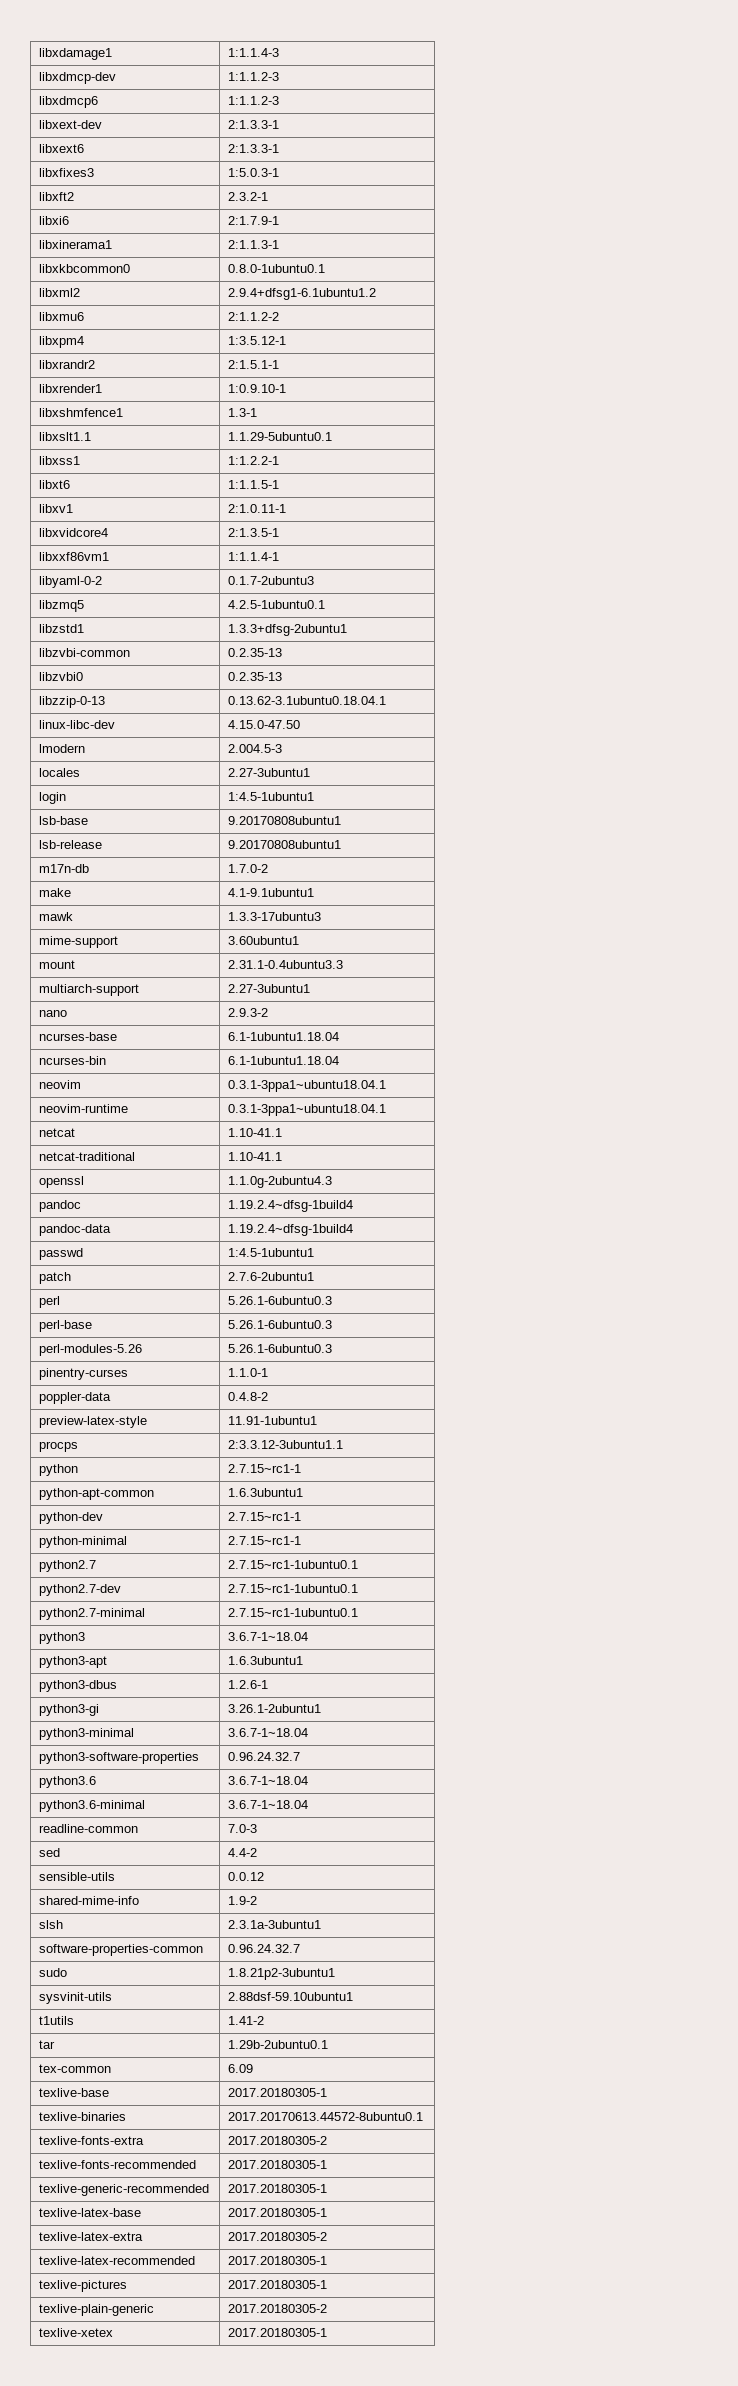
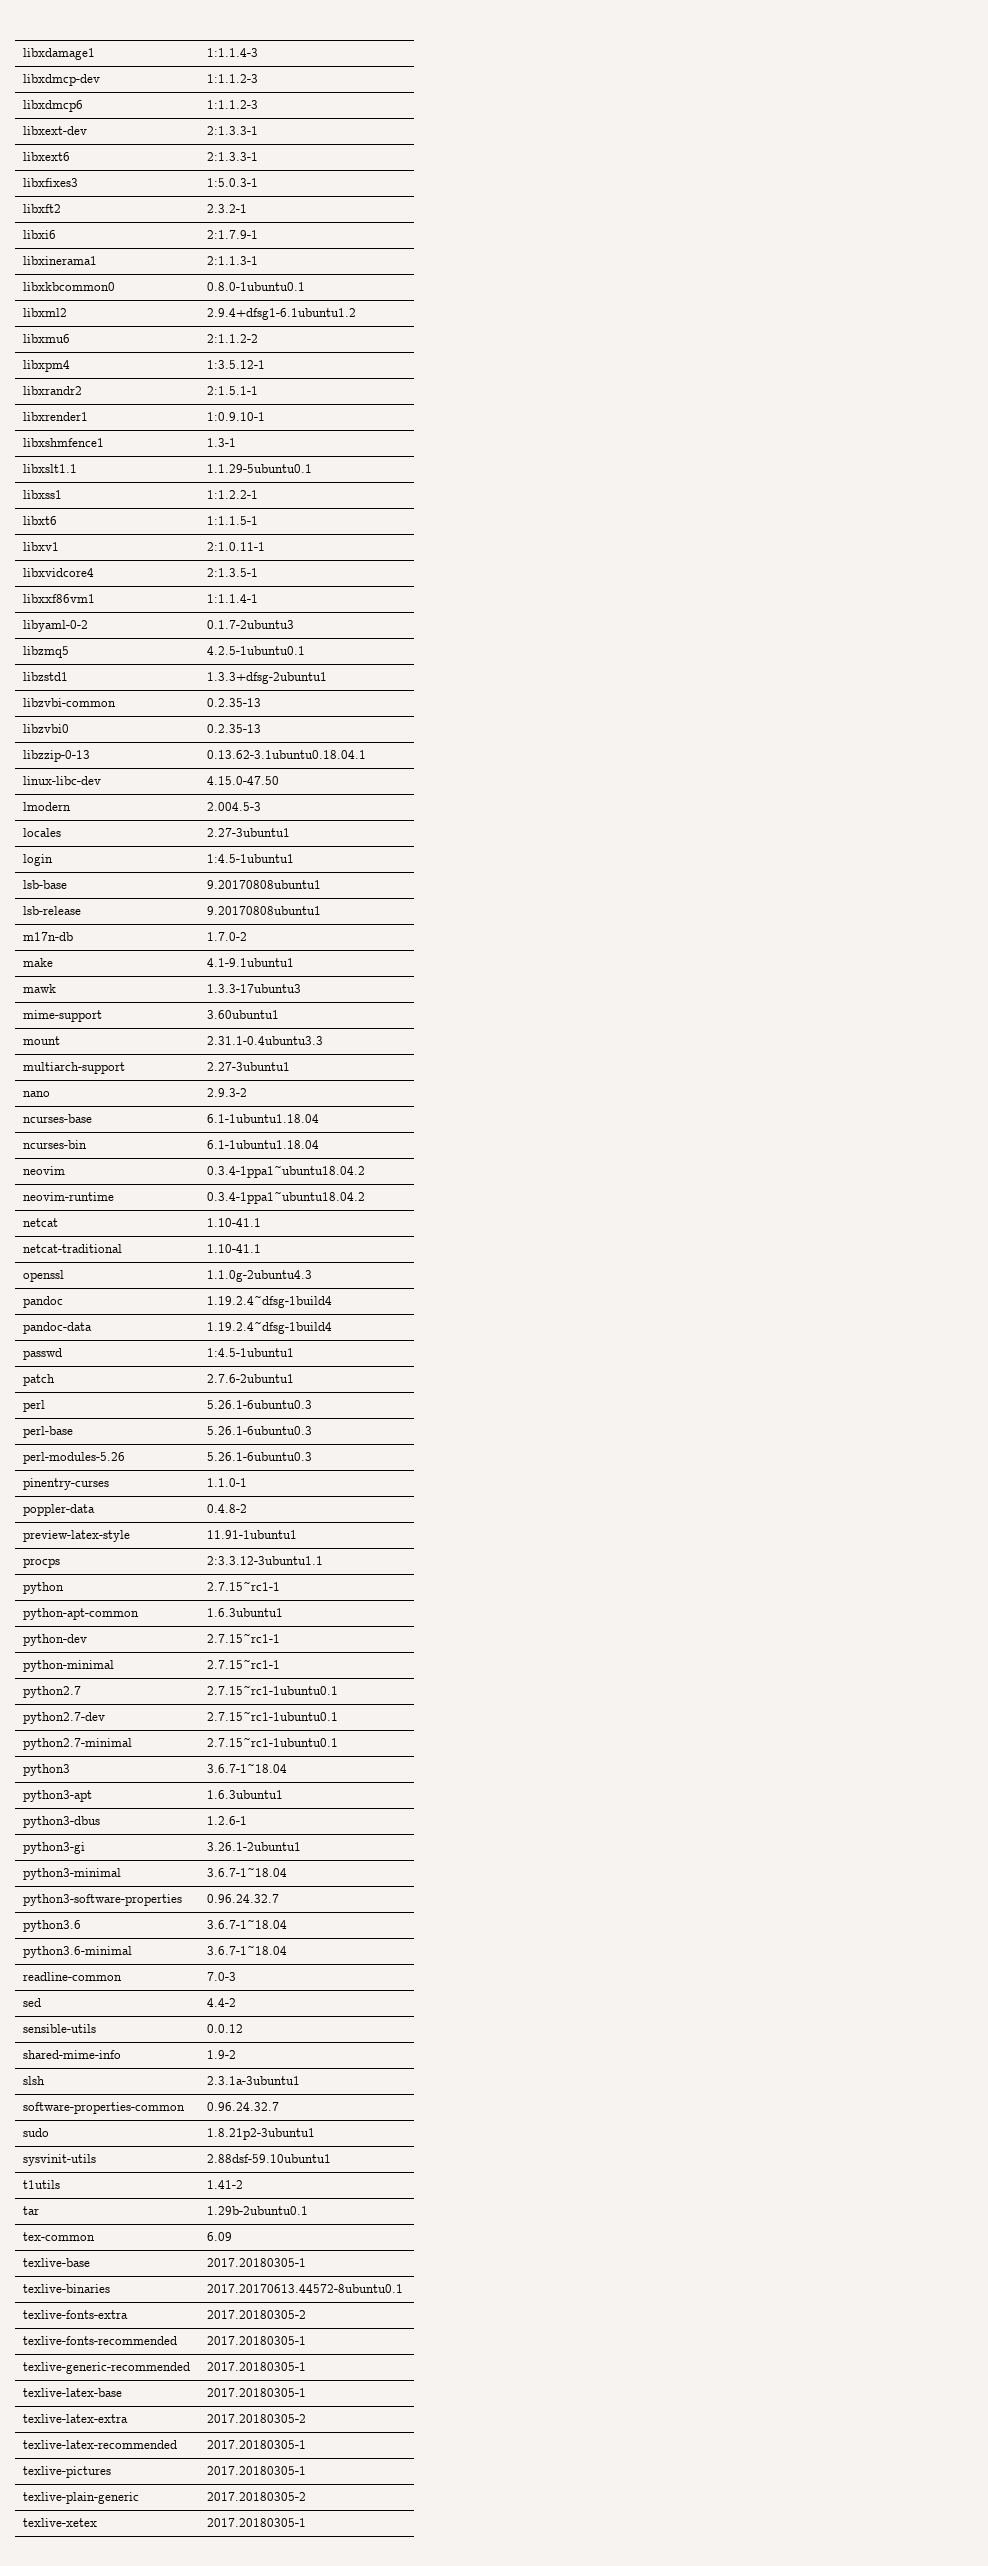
[228,1080,387,1092] 0.3.1-3ppa1~ubuntu18.04.1 -> [207,1165,366,1178] 0.3.4-1ppa1~ubuntu18.04.2
[228,1104,387,1116] 0.3.1-3ppa1~ubuntu18.04.1 -> [207,1191,366,1204] 0.3.4-1ppa1~ubuntu18.04.2

